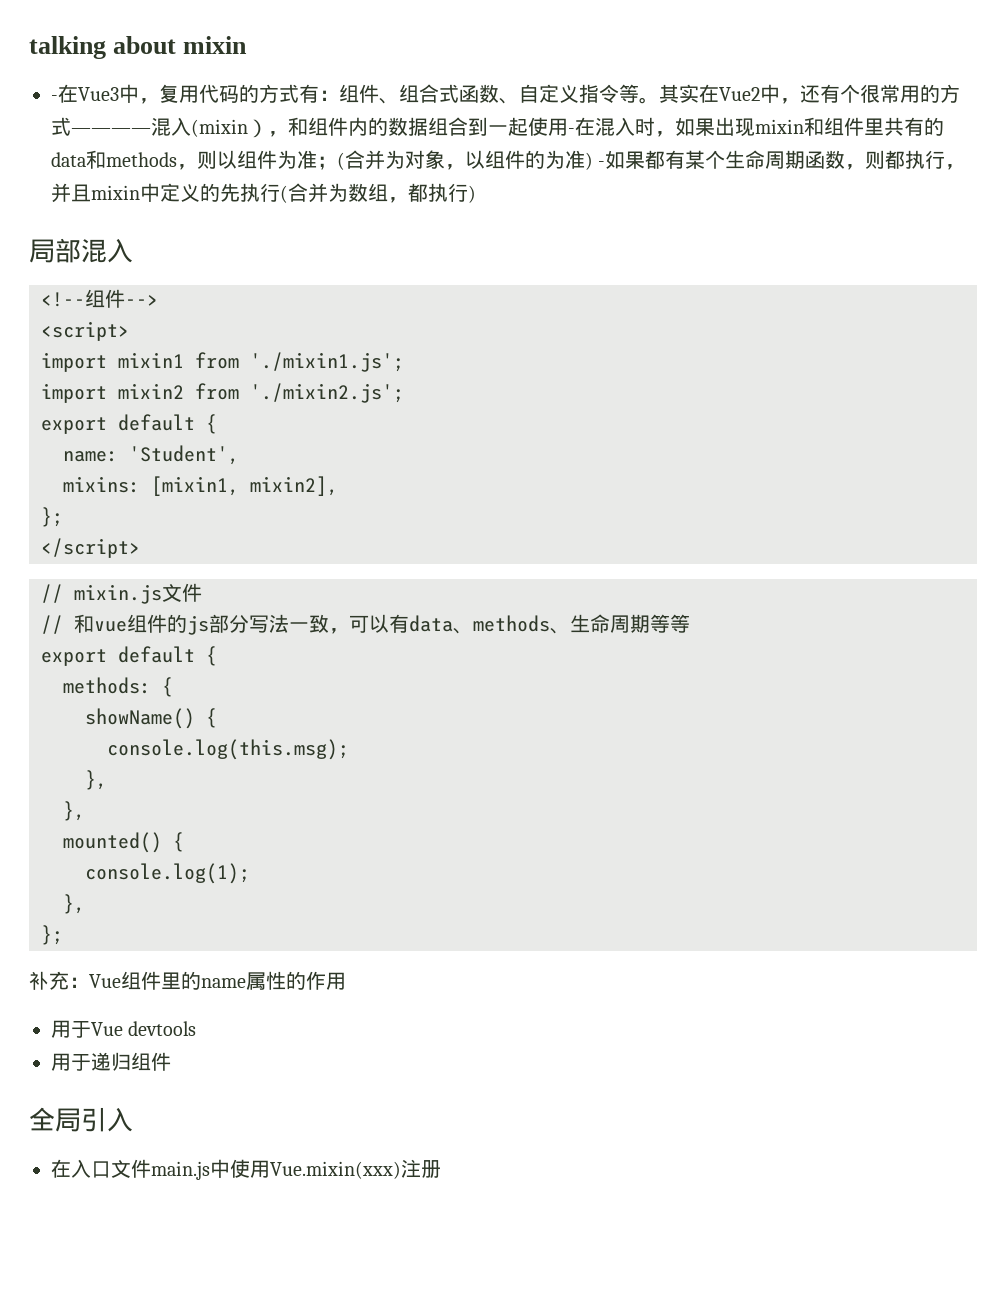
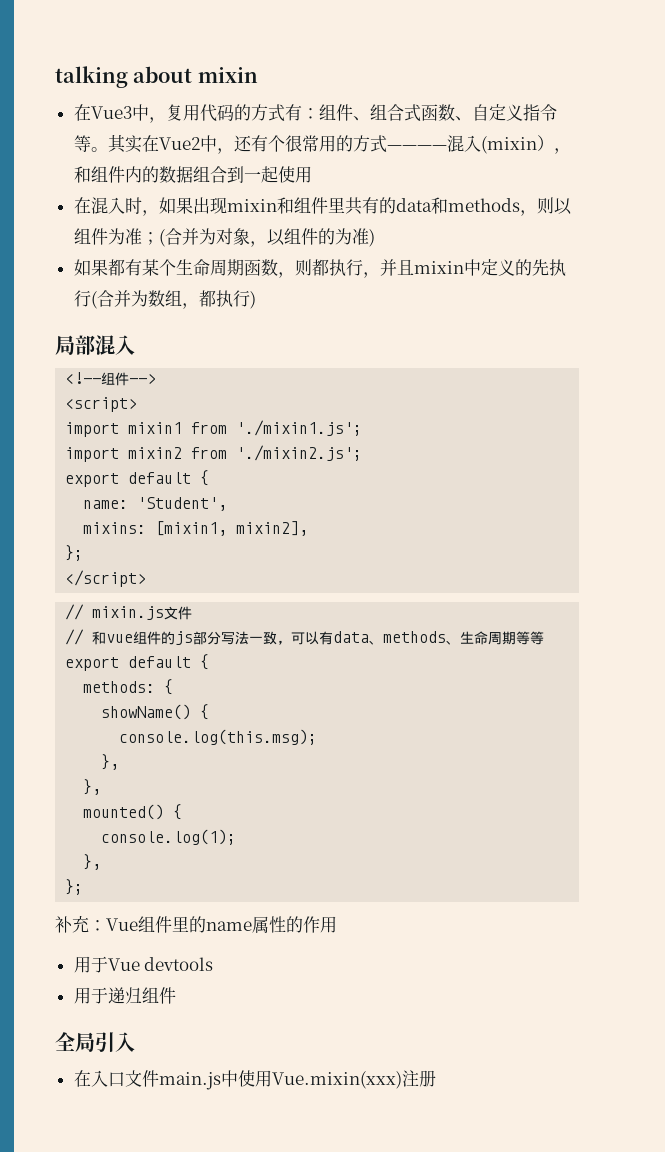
[51,95,58,101] - -> (258, 75) none
[568,128,575,134] - -> (312, 174) //
[598,161,606,167] - -> (375, 238) //

